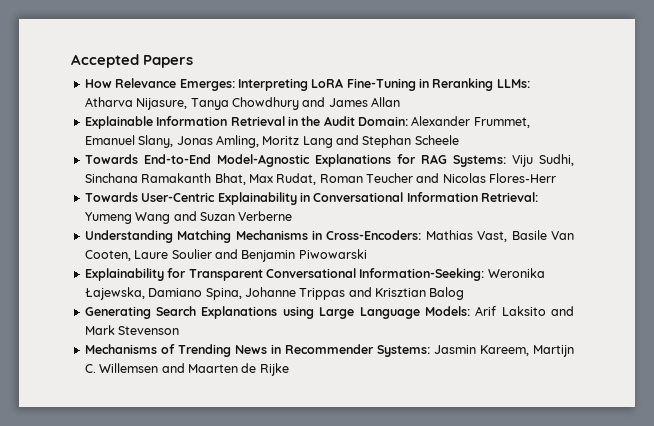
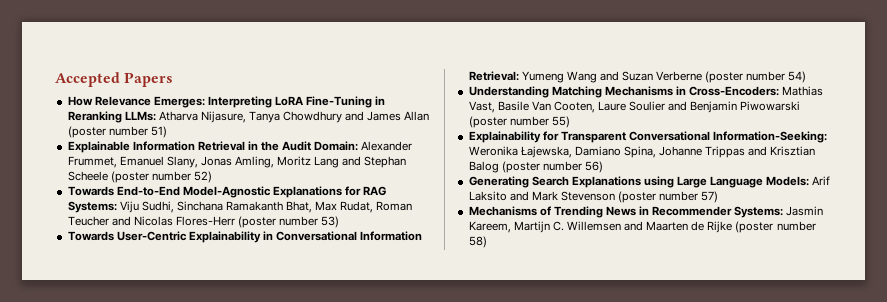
(400, 102) none -> [67,126,167,138] (poster number 51)
(459, 140) none -> [110,171,212,183] (poster number 52)
(557, 178) none -> [238,216,340,228] (poster number 53)
(293, 216) none -> [705,71,807,83] (poster number 54)
(367, 254) none -> [468,116,570,128] (poster number 55)
(465, 293) none -> [501,161,603,173] (poster number 56)
(180, 330) none -> [618,191,719,203] (poster number 57)
(289, 369) none -> [735,221,816,233] [468,236,487,248] (poster number 58)

